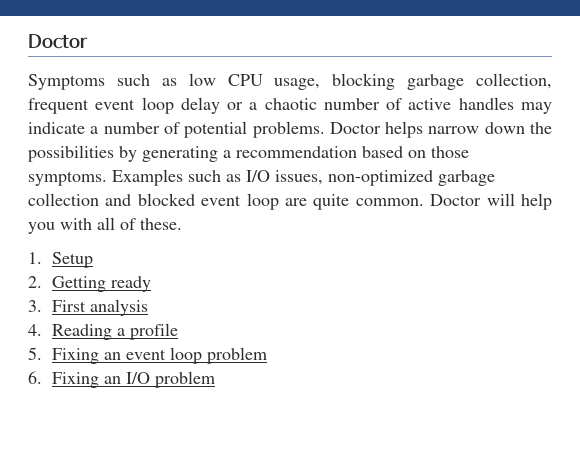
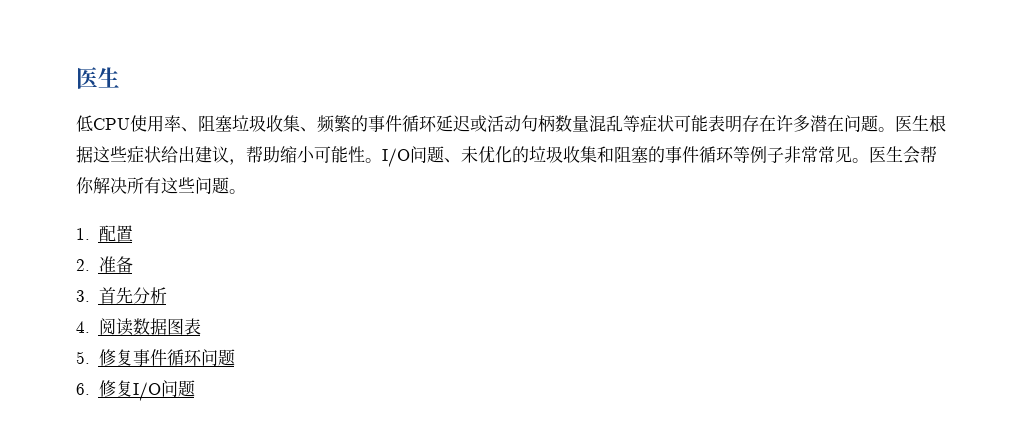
[28,34,88,49] [28,73,552,90] [28,97,552,114] [28,121,552,138] [28,145,469,162] [28,169,495,186] [28,193,552,210] [28,217,182,234] Doctor // Symptoms such as low CPU usage, blocking garbage collection, frequent event loop delay or a chaotic number of active handles may indicate a number of potential problems. Doctor helps narrow down the possibilities by generating a recommendation based on those symptoms. Examples such as I/O issues, non-optimized garbage collection and blocked event loop are quite common. Doctor will help you with all of these. -> [76,67,120,89] [76,115,946,133] [76,146,937,167] [76,177,246,194] 医生 // 低CPU使用率、阻塞垃圾收集、频繁的事件循环延迟或活动句柄数量混乱等症状可能表明存在许多潜在问题。医生根据这些症状给出建议，帮助缩小可能性。I/O问题、未优化的垃圾收集和阻塞的事件循环等例子非常常见。医生会帮你解决所有这些问题。
[51,252,93,268] Setup -> [98,225,133,242] 配置
[51,276,151,292] Getting ready -> [98,256,133,273] 准备
[51,299,148,316] First analysis -> [98,287,167,304] 首先分析
[51,323,178,340] [28,347,267,364] [28,371,215,388] Reading a profile // 5. Fixing an event loop problem // 6. Fixing an I/O problem -> [98,318,201,336] [76,349,235,366] [76,380,195,401] 阅读数据图表 // 5.修复事件循环问题 // 6.修复I/O问题

